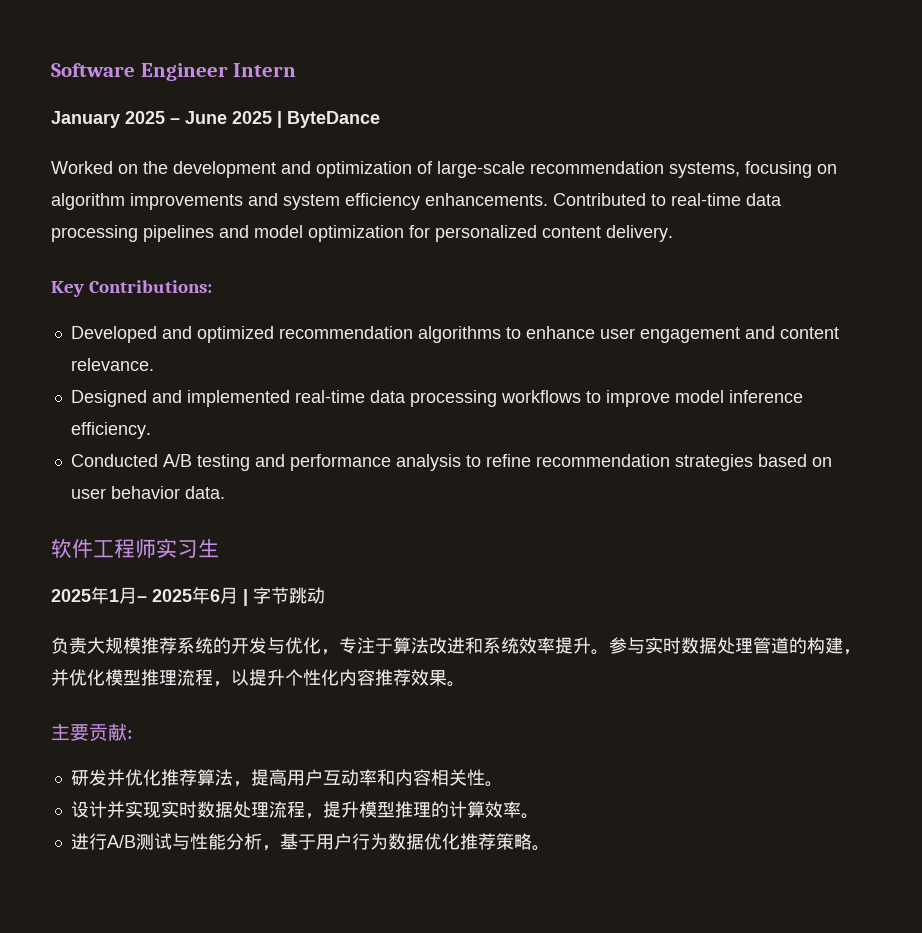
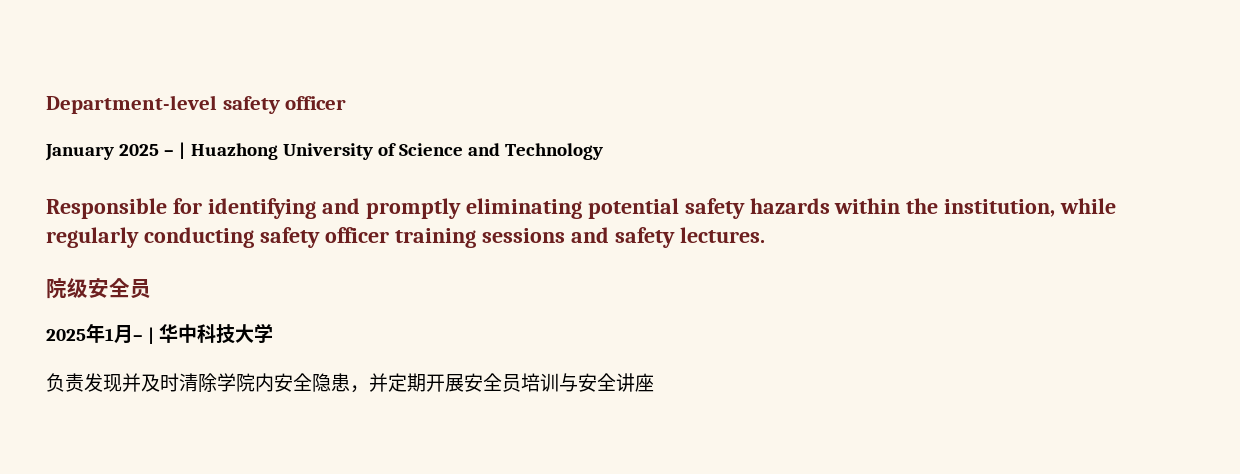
[51,63,297,81] Software Engineer Intern -> [46,95,347,114] Department-level safety officer
[185,111,380,128] [51,161,837,178] [51,193,782,210] [51,225,673,242] [51,280,212,297] [70,326,839,343] [70,358,154,371] [70,390,803,407] [70,422,151,439] [70,454,832,471] [70,486,225,499] [51,538,219,558] [51,587,325,606] [51,637,861,655] [51,669,465,687] [51,723,132,741] [70,769,503,787] [70,801,539,819] [70,833,550,851] June 2025 | ByteDance // Worked on the development and optimization of large-scale recommendation systems, focusing on algorithm improvements and system efficiency enhancements. Contributed to real-time data processing pipelines and model optimization for personalized content delivery. // Key Contributions: // Developed and optimized recommendation algorithms to enhance user engagement and content relevance. // Designed and implemented real-time data processing workflows to improve model inference efficiency. // Conducted A/B testing and performance analysis to refine recommendation strategies based on user behavior data. // 软件工程师实习生 // 2025年1月– 2025年6月 | 字节跳动 // 负责大规模推荐系统的开发与优化，专注于算法改进和系统效率提升。参与实时数据处理管道的构建，并优化模型推理流程，以提升个性化内容推荐效果。 // 主要贡献: // 研发并优化推荐算法，提高用户互动率和内容相关性。 // 设计并实现实时数据处理流程，提升模型推理的计算效率。 // 进行A/B测试与性能分析，基于用户行为数据优化推荐策略。 -> [179,142,604,160] [46,198,1117,219] [46,227,765,248] [46,278,151,299] [46,323,274,344] [46,373,654,393] | Huazhong University of Science and Technology // Responsible for identifying and promptly eliminating potential safety hazards within the institution, while regularly conducting safety officer training sessions and safety lectures. // 院级安全员 // 2025年1月– | 华中科技大学 // 负责发现并及时清除学院内安全隐患，并定期开展安全员培训与安全讲座

